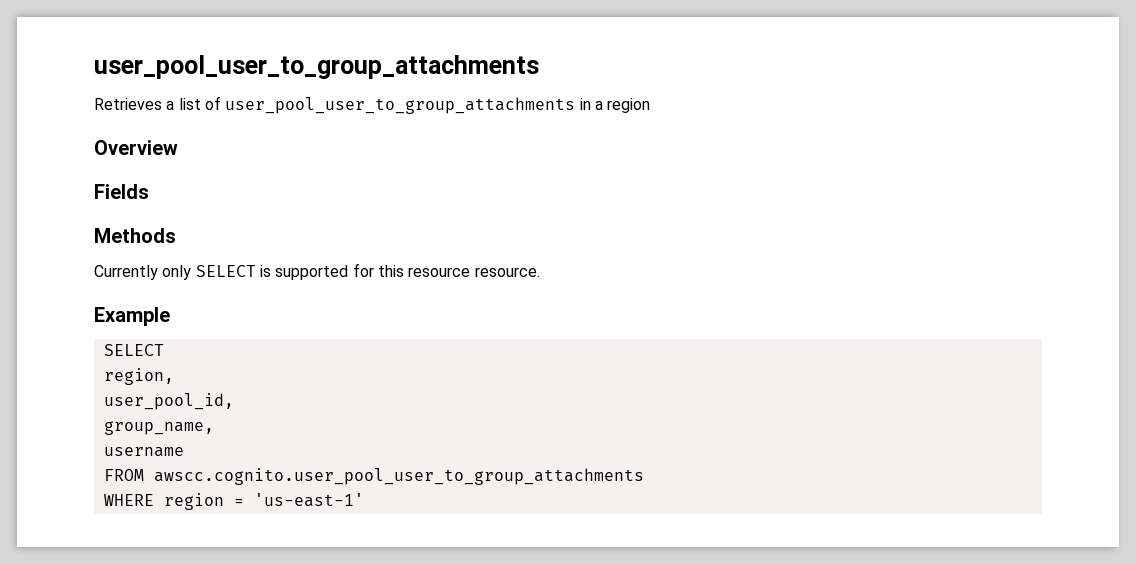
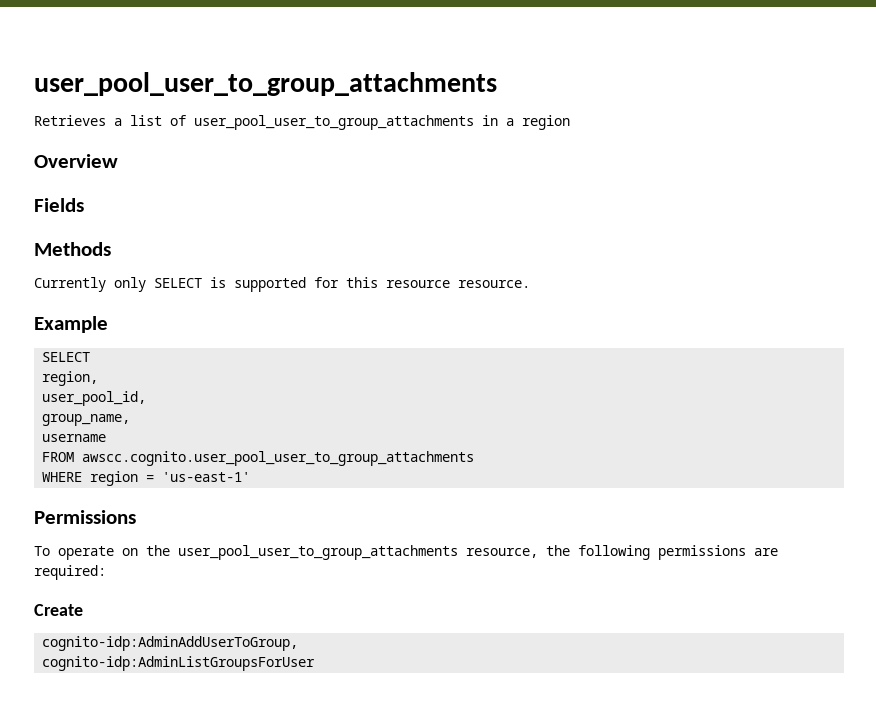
(364, 500) none -> [34,510,136,524] [34,545,778,560] [34,565,106,580] [34,604,83,616] [42,636,299,651] [42,656,316,671] // Permissions // To operate on the user_pool_user_to_group_attachments resource, the following permissions are required: // Create // cognito-idp:AdminAddUserToGroup, // cognito-idp:AdminListGroupsForUser

